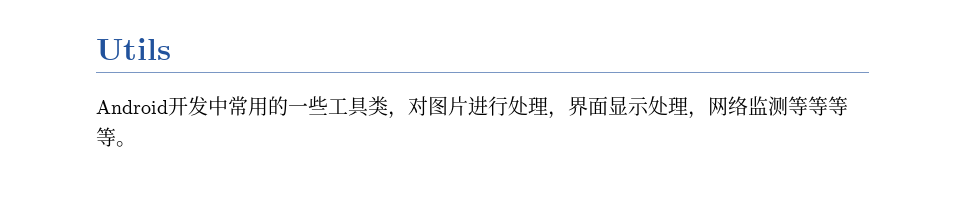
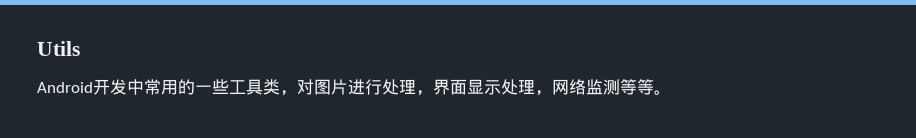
[828,96,848,116] [96,127,116,147] 等等 -> (654, 87) none

